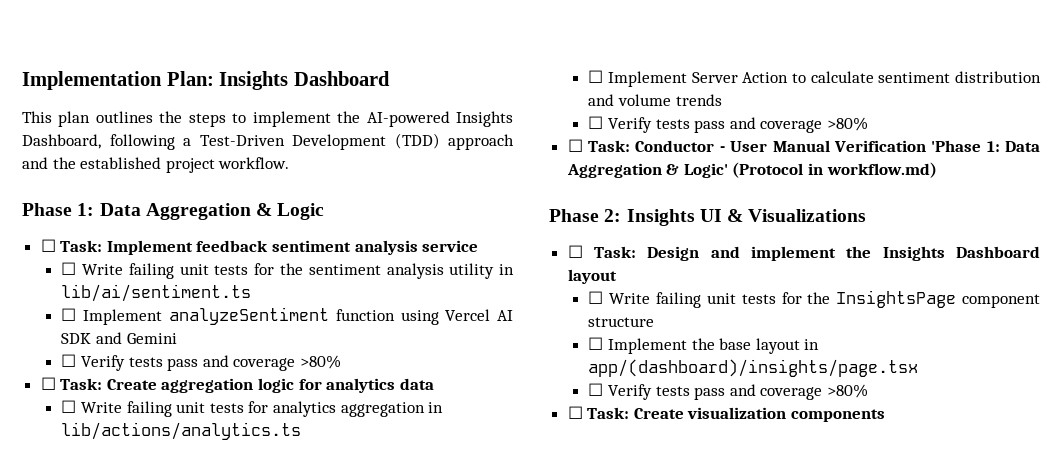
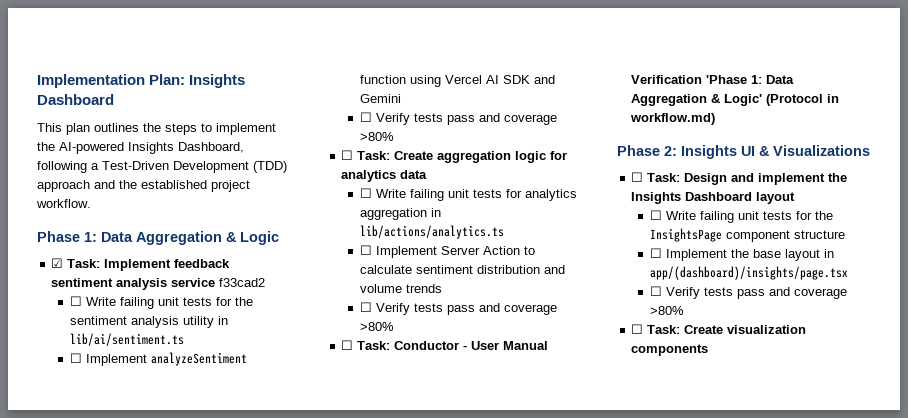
[40,239,56,252] ☐ -> [51,258,64,268] ☑
(479, 246) none -> [219,278,266,287] f33cad2

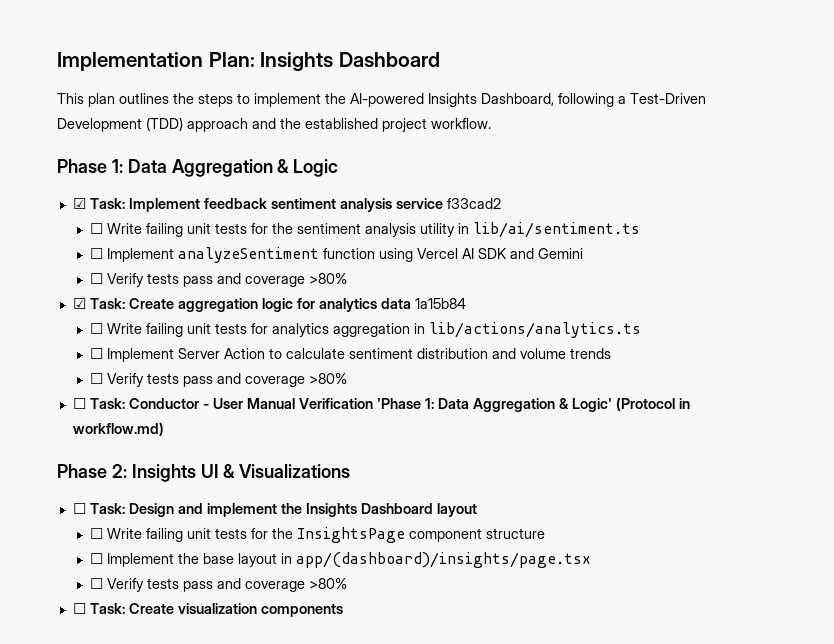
[341,150,354,160] ☐ -> [72,298,86,309] ☑
(428, 174) none -> [414,298,466,309] 1a15b84

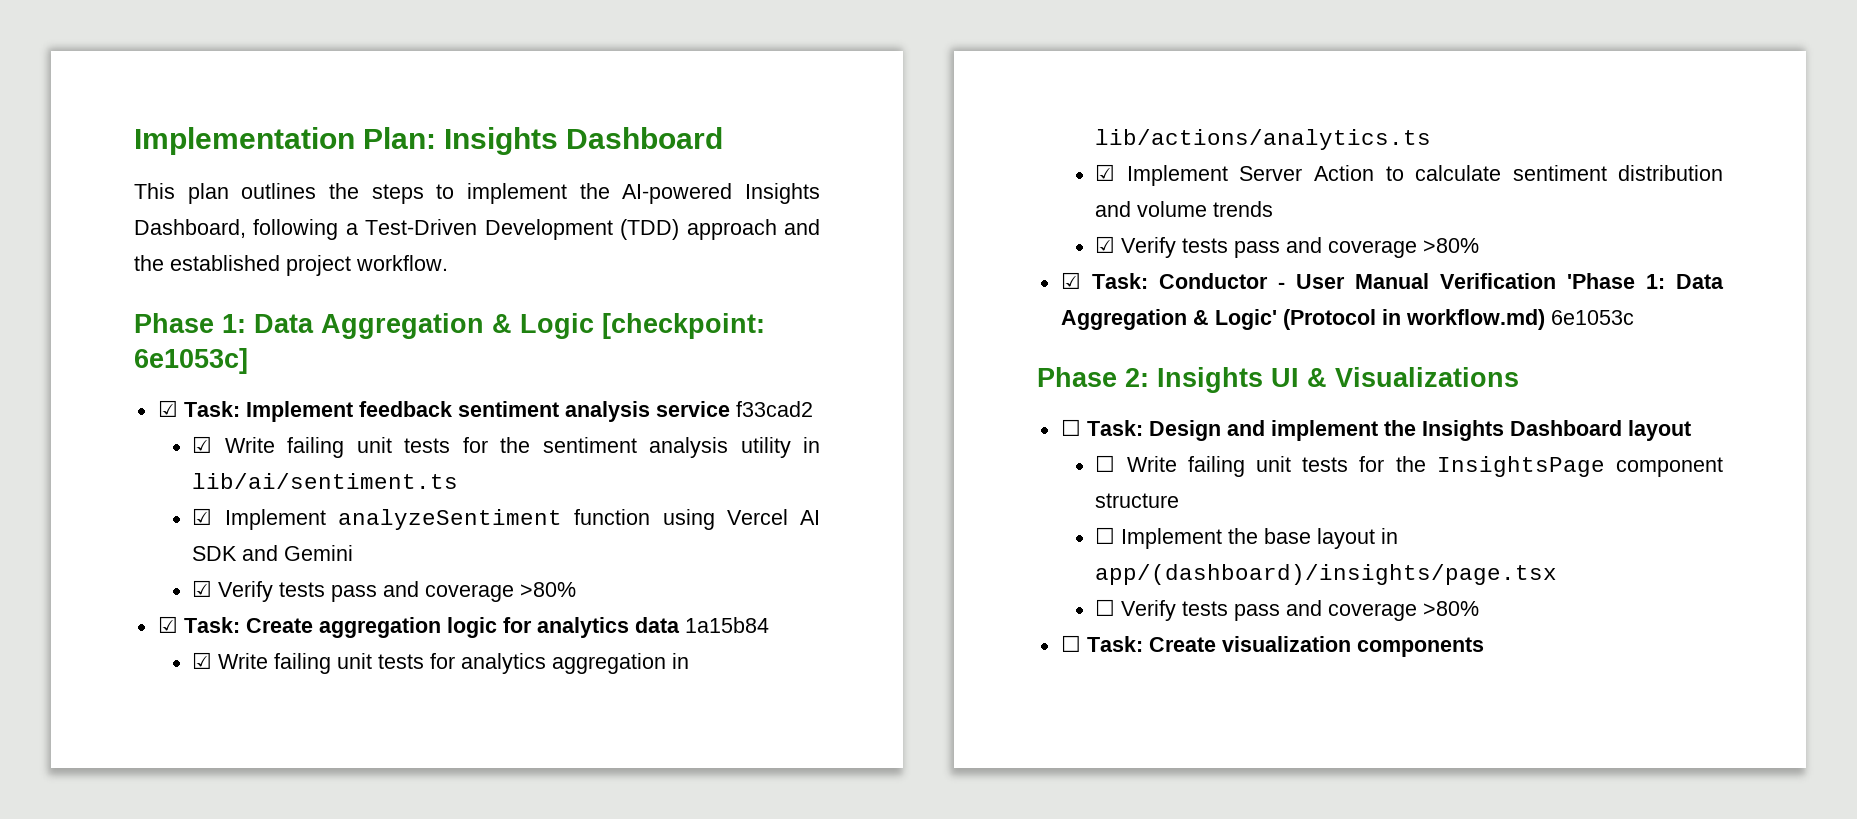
(339, 168) none -> [602,313,765,339] [134,348,248,374] [checkpoint: 6e1053c]
[90,223,104,234] ☐ -> [192,436,213,453] ☑
[90,248,104,259] ☐ -> [192,508,213,525] ☑
[90,273,104,284] ☐ -> [192,580,213,597] ☑
[90,323,104,334] ☐ -> [192,652,213,669] ☑
[90,348,104,359] ☐ -> [1095,164,1116,181] ☑
[90,373,348,387] [72,398,86,409] ☐ Verify tests pass and coverage >80% // ☐ -> [1095,236,1480,258] [1060,272,1081,289] ☑ Verify tests pass and coverage >80% // ☑
(164, 429) none -> [1550,310,1634,325] 6e1053c

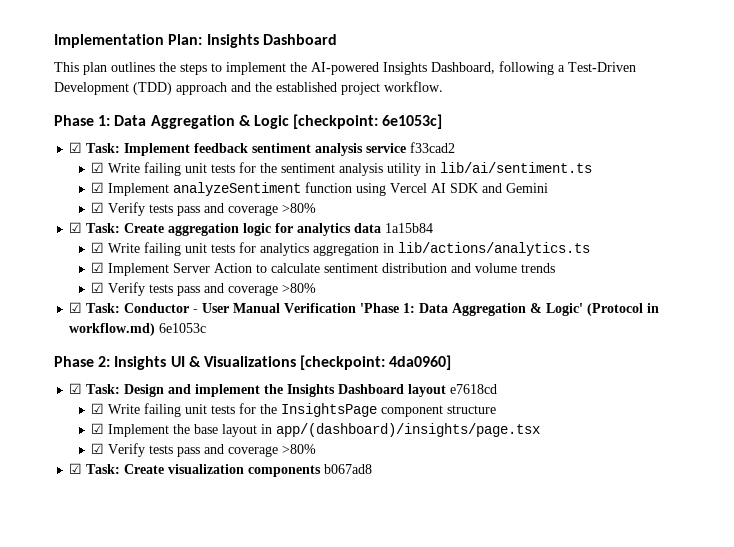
[1060,419,1081,436] // ☐ -> [300,355,452,370] [69,383,83,394] [checkpoint: 4da0960] // ☑
[1095,455,1116,472] // ☐ -> [450,384,498,394] [91,403,105,414] e7618cd // ☑
[1095,527,1116,544] ☐ -> [91,423,105,434] ☑
[1095,599,1480,621] [1060,635,1081,652] ☐ Verify tests pass and coverage >80% // ☐ -> [91,443,317,457] [69,463,83,474] ☑ Verify tests pass and coverage >80% // ☑
(1484, 647) none -> [324,464,373,474] b067ad8

